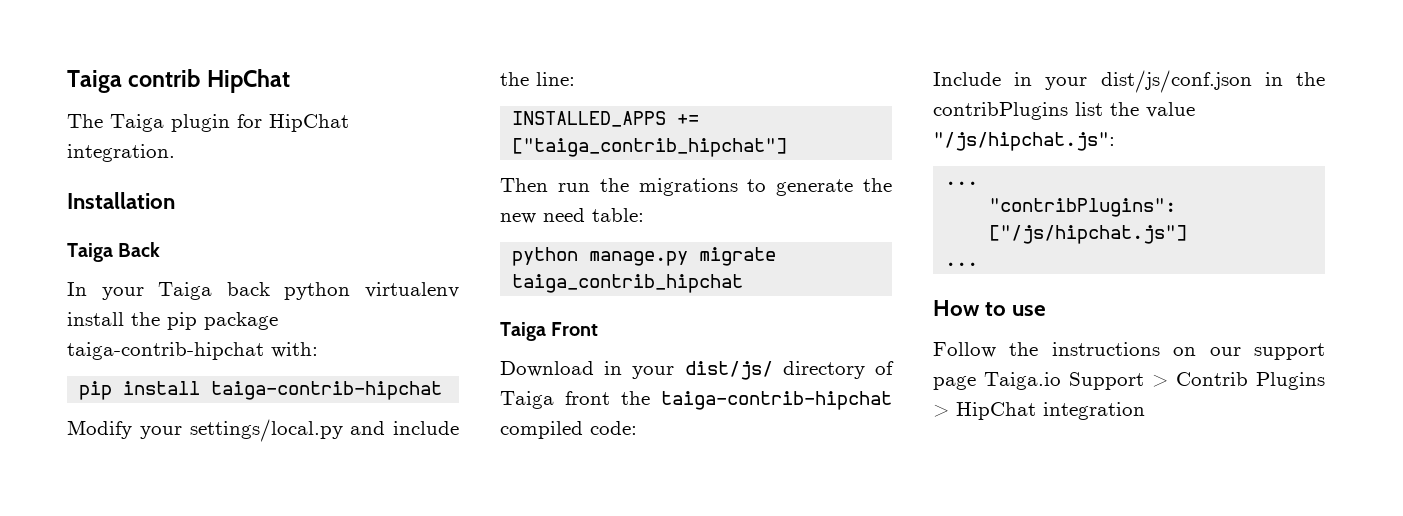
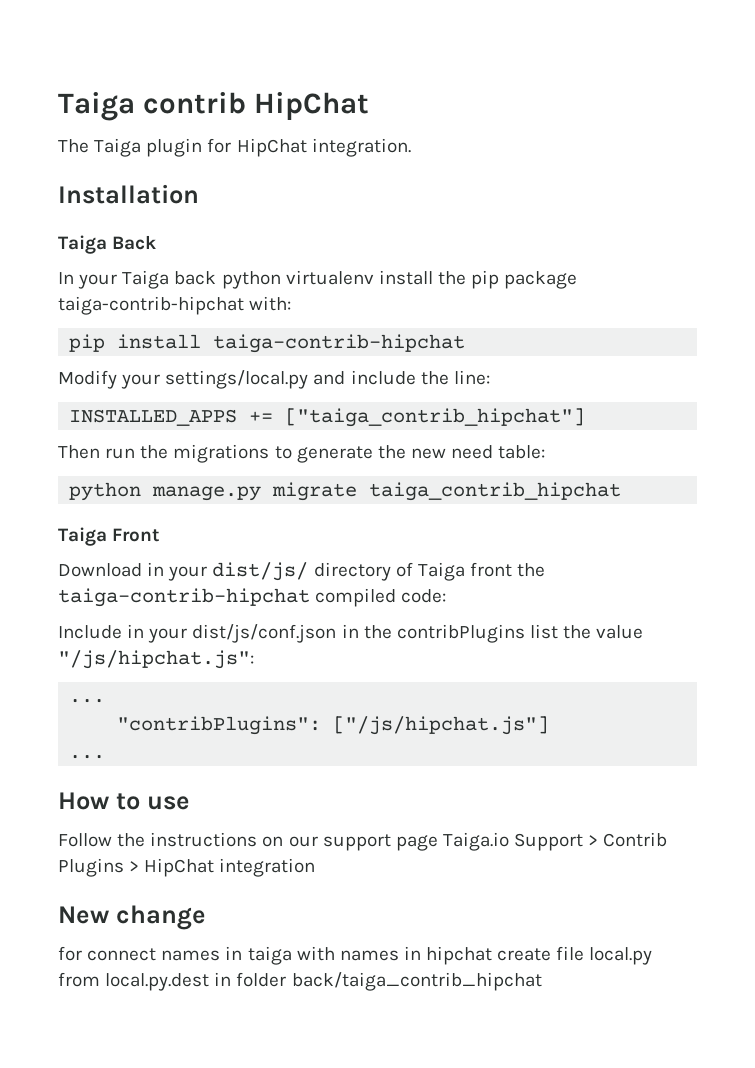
(1145, 411) none -> [58,905,206,930] [58,946,653,965] [58,972,542,991] // New change // for connect names in taiga with names in hipchat create file local.py from local.py.dest in folder back/taiga_contrib_hipchat

